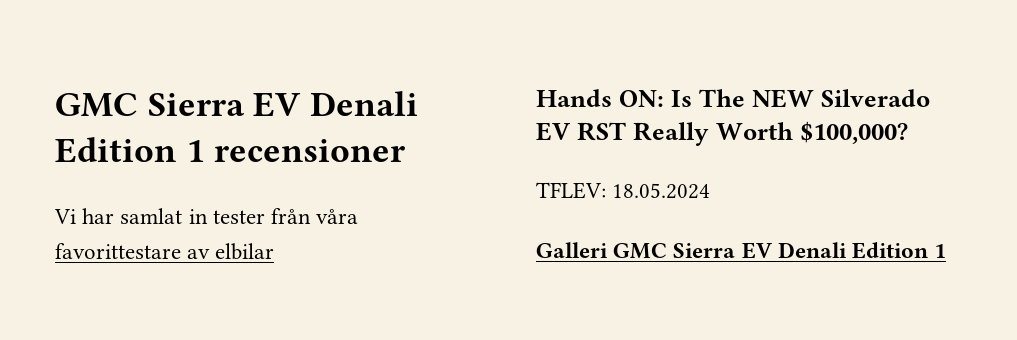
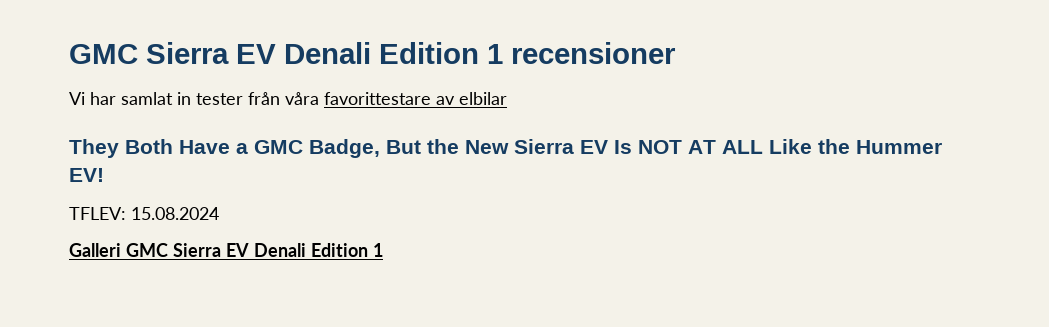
[536,89,931,108] [536,121,909,146] Hands ON: Is The NEW Silverado EV RST Really Worth $100,000? -> [69,139,942,158] [69,168,104,182] They Both Have a GMC Badge, But the New Sierra EV Is NOT AT ALL Like the Hummer EV!
[612,183,711,199] 18.05.2024 -> [131,207,219,220] 15.08.2024

